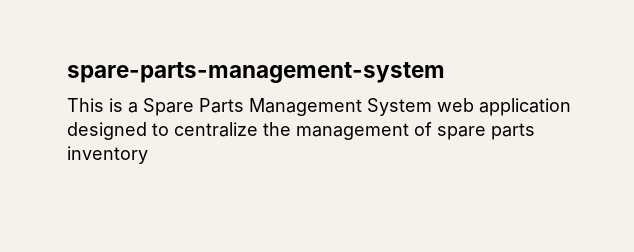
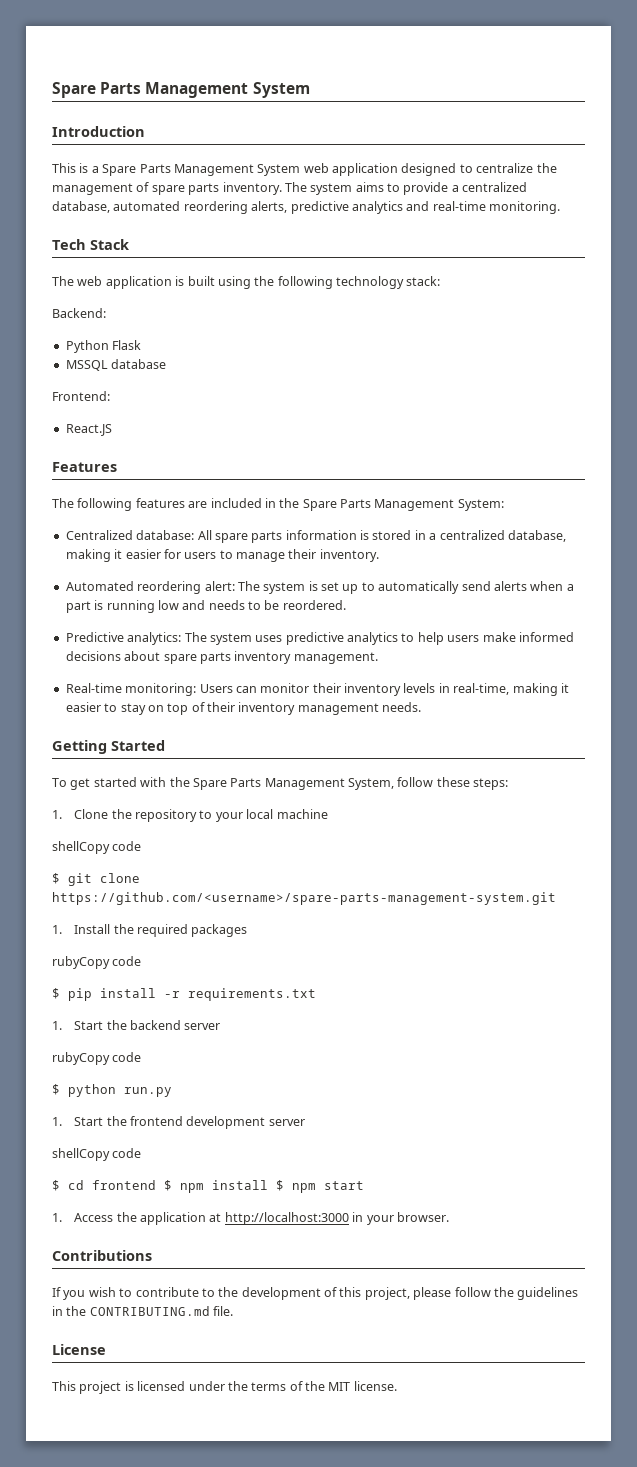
[67,62,445,83] spare-parts-management-system -> [52,82,310,98] [52,126,145,137] Spare Parts Management System // Introduction
[67,146,148,164] inventory -> [222,182,528,195] [52,201,560,214] [52,239,129,250] [52,276,441,289] [52,308,106,318] [65,340,142,353] [65,359,167,371] [52,391,110,401] [65,424,112,436] [52,462,117,472] [52,498,504,511] [65,530,566,543] [65,549,379,562] [65,581,574,594] [65,600,346,613] [65,632,574,645] [65,651,378,664] [65,683,569,696] [65,702,422,715] [52,740,165,754] [52,777,509,790] [52,809,328,822] [52,841,142,854] [52,873,140,886] [52,892,556,905] [52,924,248,937] [52,956,142,969] [52,988,316,1001] [52,1020,221,1030] [52,1052,142,1065] [52,1084,172,1097] [52,1116,305,1129] [52,1148,142,1161] [52,1180,364,1193] [52,1212,449,1225] [52,1250,152,1261] [52,1287,579,1300] [52,1306,234,1316] [52,1344,106,1355] [52,1381,397,1394] inventory. The system aims to provide a centralized database, automated reordering alerts, predictive analytics and real-time monitoring. // Tech Stack // The web application is built using the following technology stack: // Backend: // Python Flask // MSSQL database // Frontend: // React.JS // Features // The following features are included in the Spare Parts Management System: // Centralized database: All spare parts information is stored in a centralized database, making it easier for users to manage their inventory. // Automated reordering alert: The system is set up to automatically send alerts when a part is running low and needs to be reordered. // Predictive analytics: The system uses predictive analytics to help users make informed decisions about spare parts inventory management. // Real-time monitoring: Users can monitor their inventory levels in real-time, making it easier to stay on top of their inventory management needs. // Getting Started // To get started with the Spare Parts Management System, follow these steps: // 1. Clone the repository to your local machine // shellCopy code // $ git clone https://github.com/<username>/spare-parts-management-system.git // 1. Install the required packages // rubyCopy code // $ pip install -r requirements.txt // 1. Start the backend server // rubyCopy code // $ python run.py // 1. Start the frontend development server // shellCopy code // $ cd frontend $ npm install $ npm start // 1. Access the application at http://localhost:3000 in your browser. // Contributions // If you wish to contribute to the development of this project, please follow the guidelines in the CONTRIBUTING.md file. // License // This project is licensed under the terms of the MIT license.

